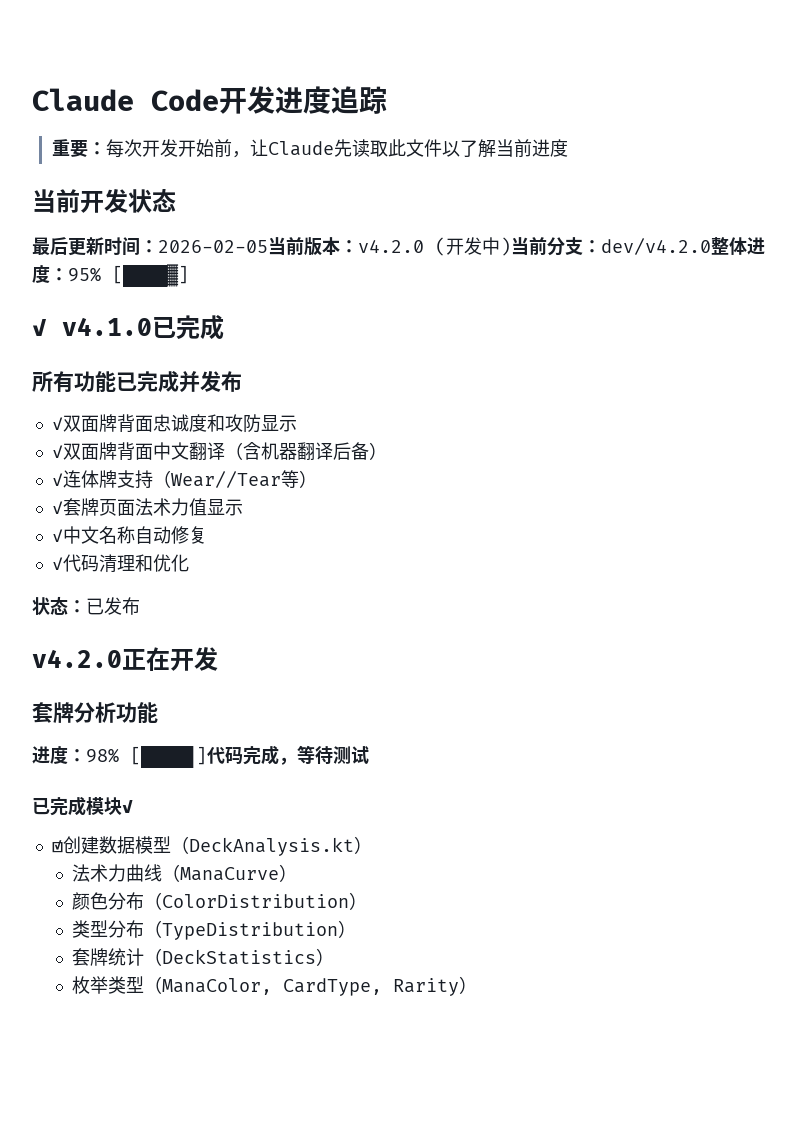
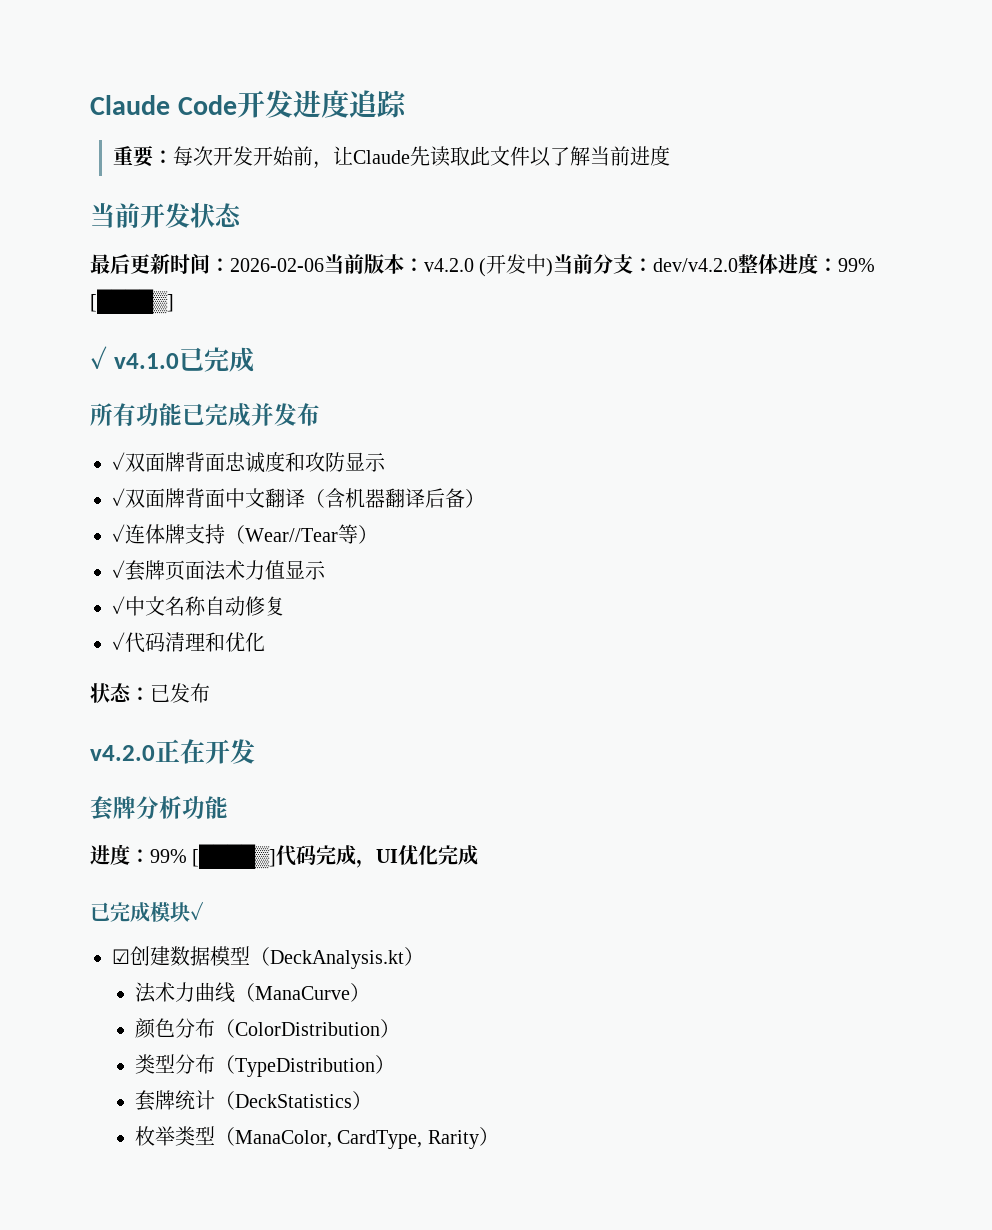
[158,240,268,253] 2026-02-05 -> [230,258,324,272] 2026-02-06
[68,264,189,287] 95% [████▓] -> [838,258,876,272] [90,289,174,314] 99% [████▒]
[86,746,207,768] 98% [████▊] -> [150,844,277,869] 99% [████▒]
[297,745,369,764] 等待测试 -> [376,845,479,865] UI优化完成

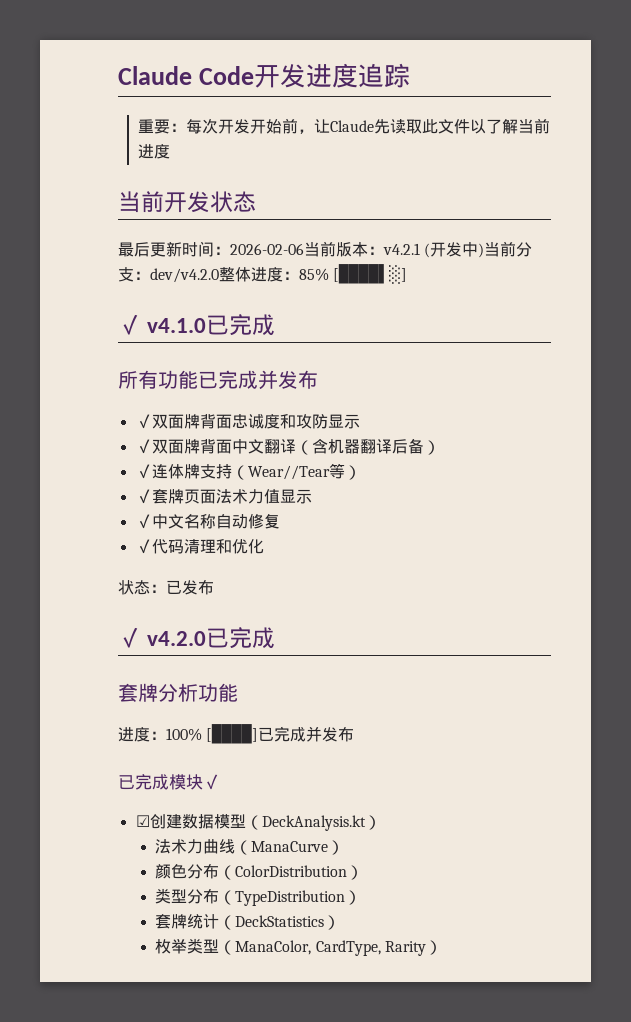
[424,258,474,272] v4.2.0 -> [383,243,420,255] v4.2.1
[838,258,876,272] [90,289,174,314] 99% [████▒] -> [299,264,408,284] 85% [████▌░]
[90,739,255,764] v4.2.0正在开发 -> [118,627,276,649] ✓ v4.2.0已完成
[150,844,479,869] 99% [████▒]代码完成，UI优化完成 -> [166,724,355,744] 100% [████]已完成并发布

